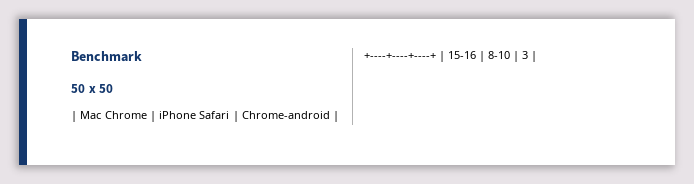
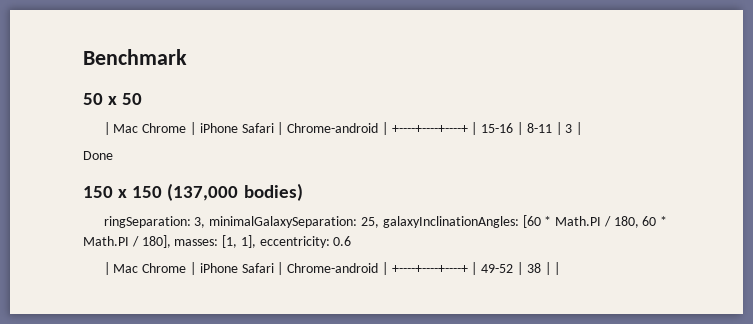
[488,51,510,59] 8-10 -> [526,123,552,133] 8-11
(537, 56) none -> [83,151,113,160] [83,183,303,201] [103,215,668,228] [83,235,352,248] [103,262,561,275] // Done // 150 x 150 (137,000 bodies) // ringSeparation: 3, minimalGalaxySeparation: 25, galaxyInclinationAngles: [60 * Math.PI / 180, 60 * Math.PI / 180], masses: [1, 1], eccentricity: 0.6 // | Mac Chrome | iPhone Safari | Chrome-android | +----+----+----+ | 49-52 | 38 | |

